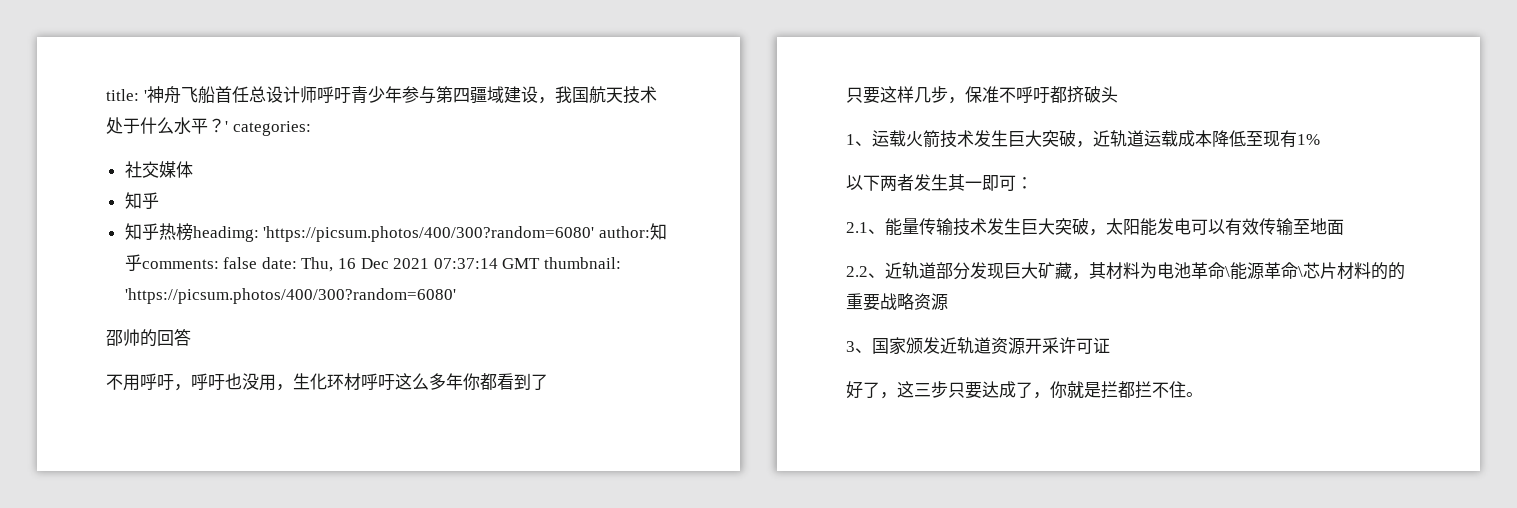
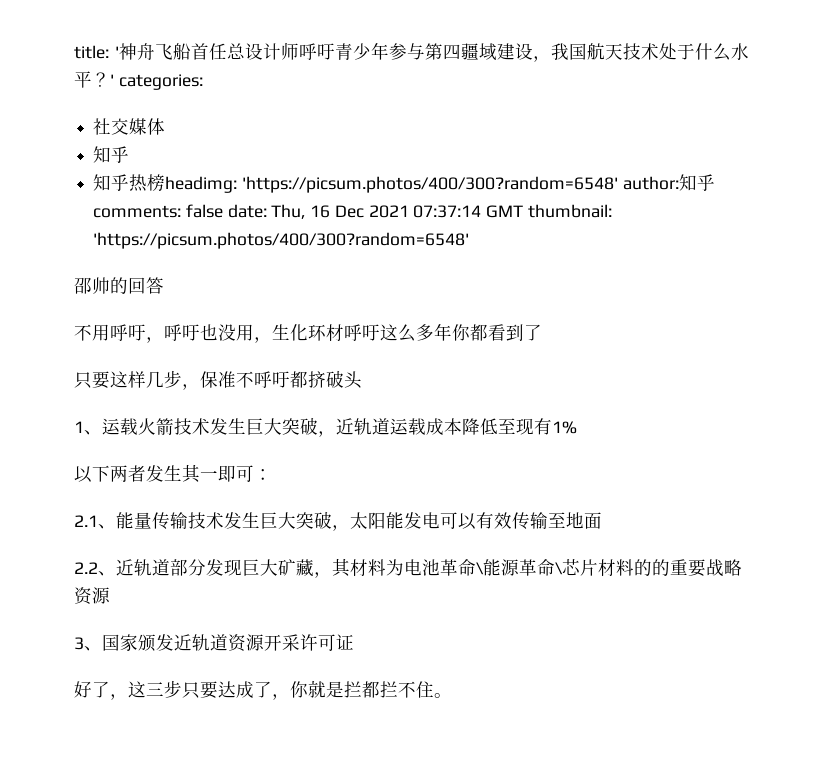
[263,226,595,242] 'https://picsum.photos/400/300?random=6080' -> [241,176,618,193] 'https://picsum.photos/400/300?random=6548'
[124,288,456,304] 'https://picsum.photos/400/300?random=6080' -> [93,232,470,249] 'https://picsum.photos/400/300?random=6548'

